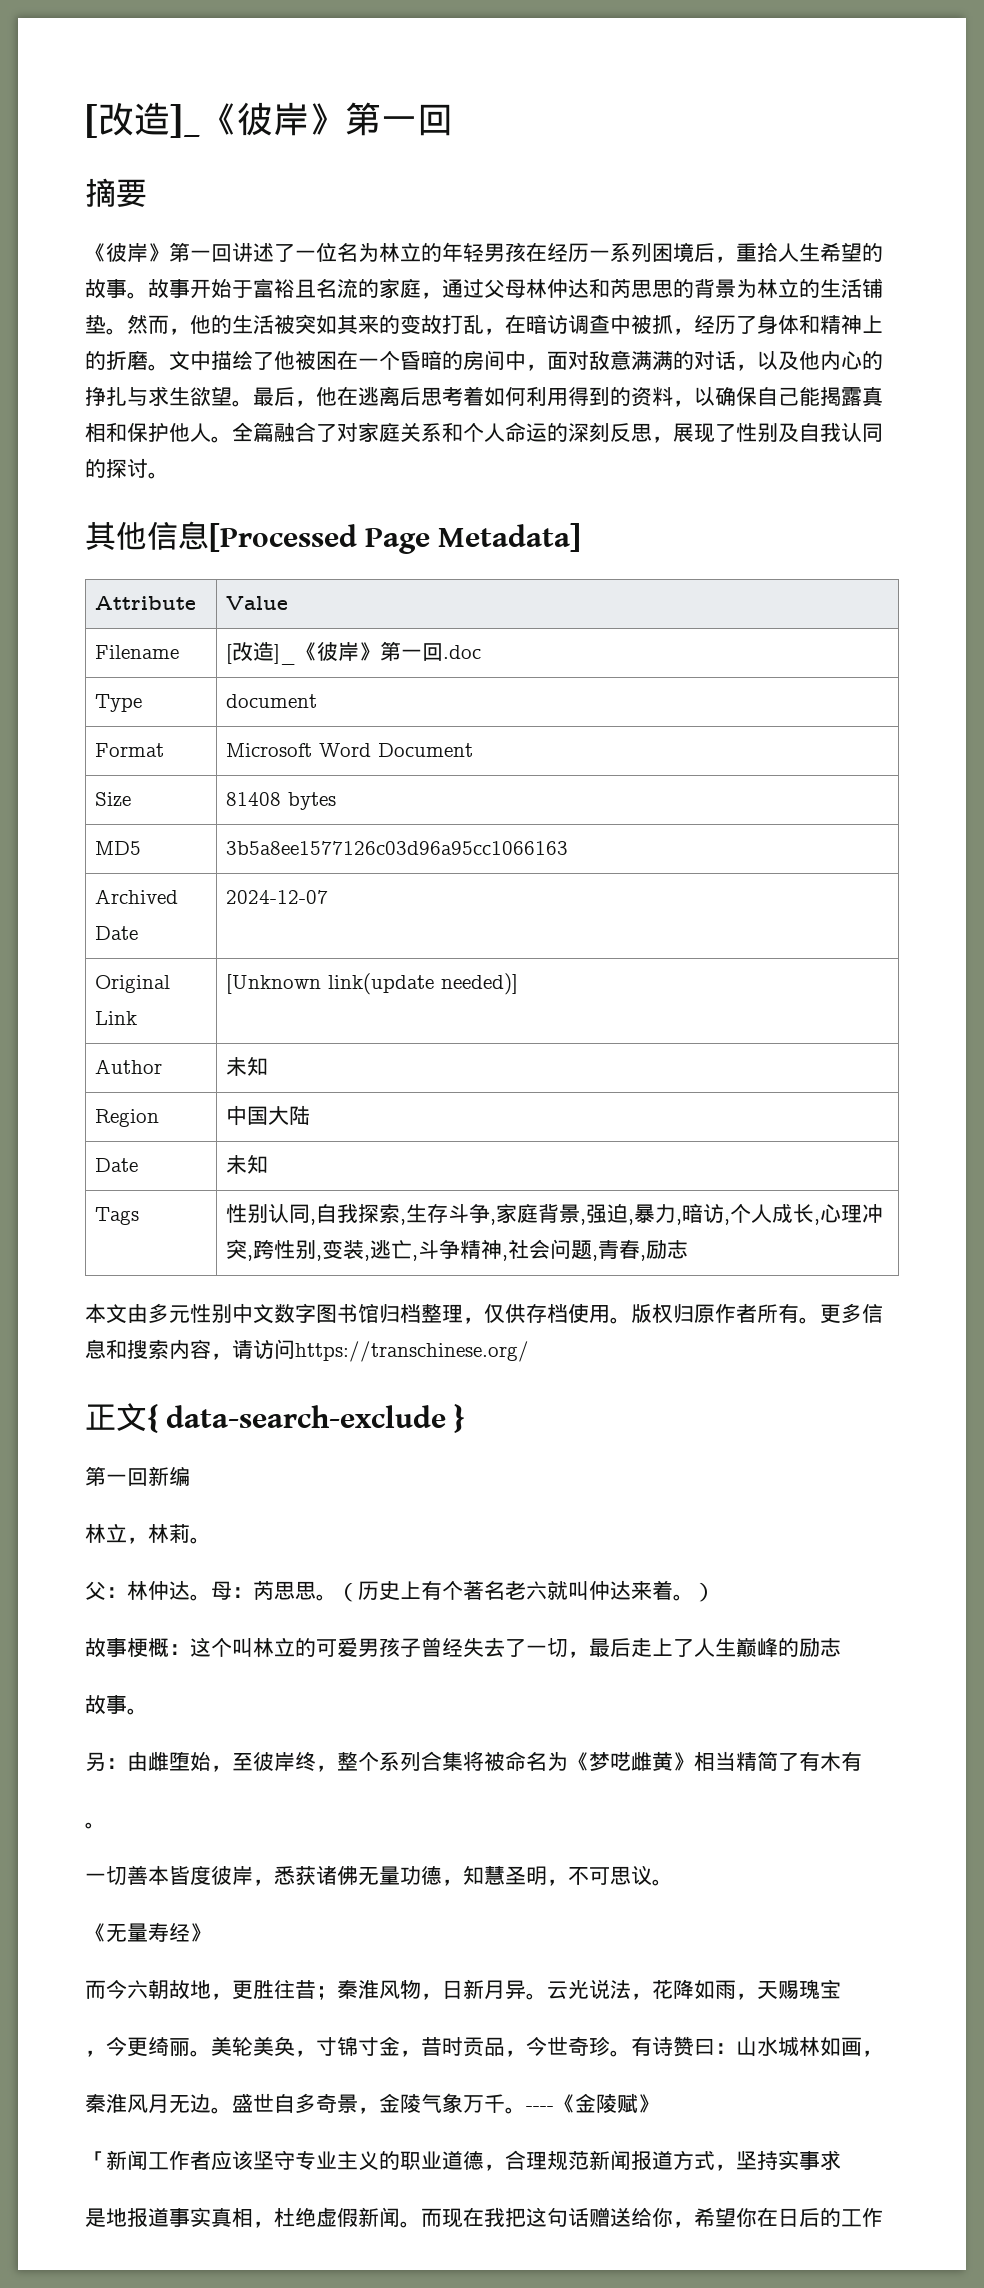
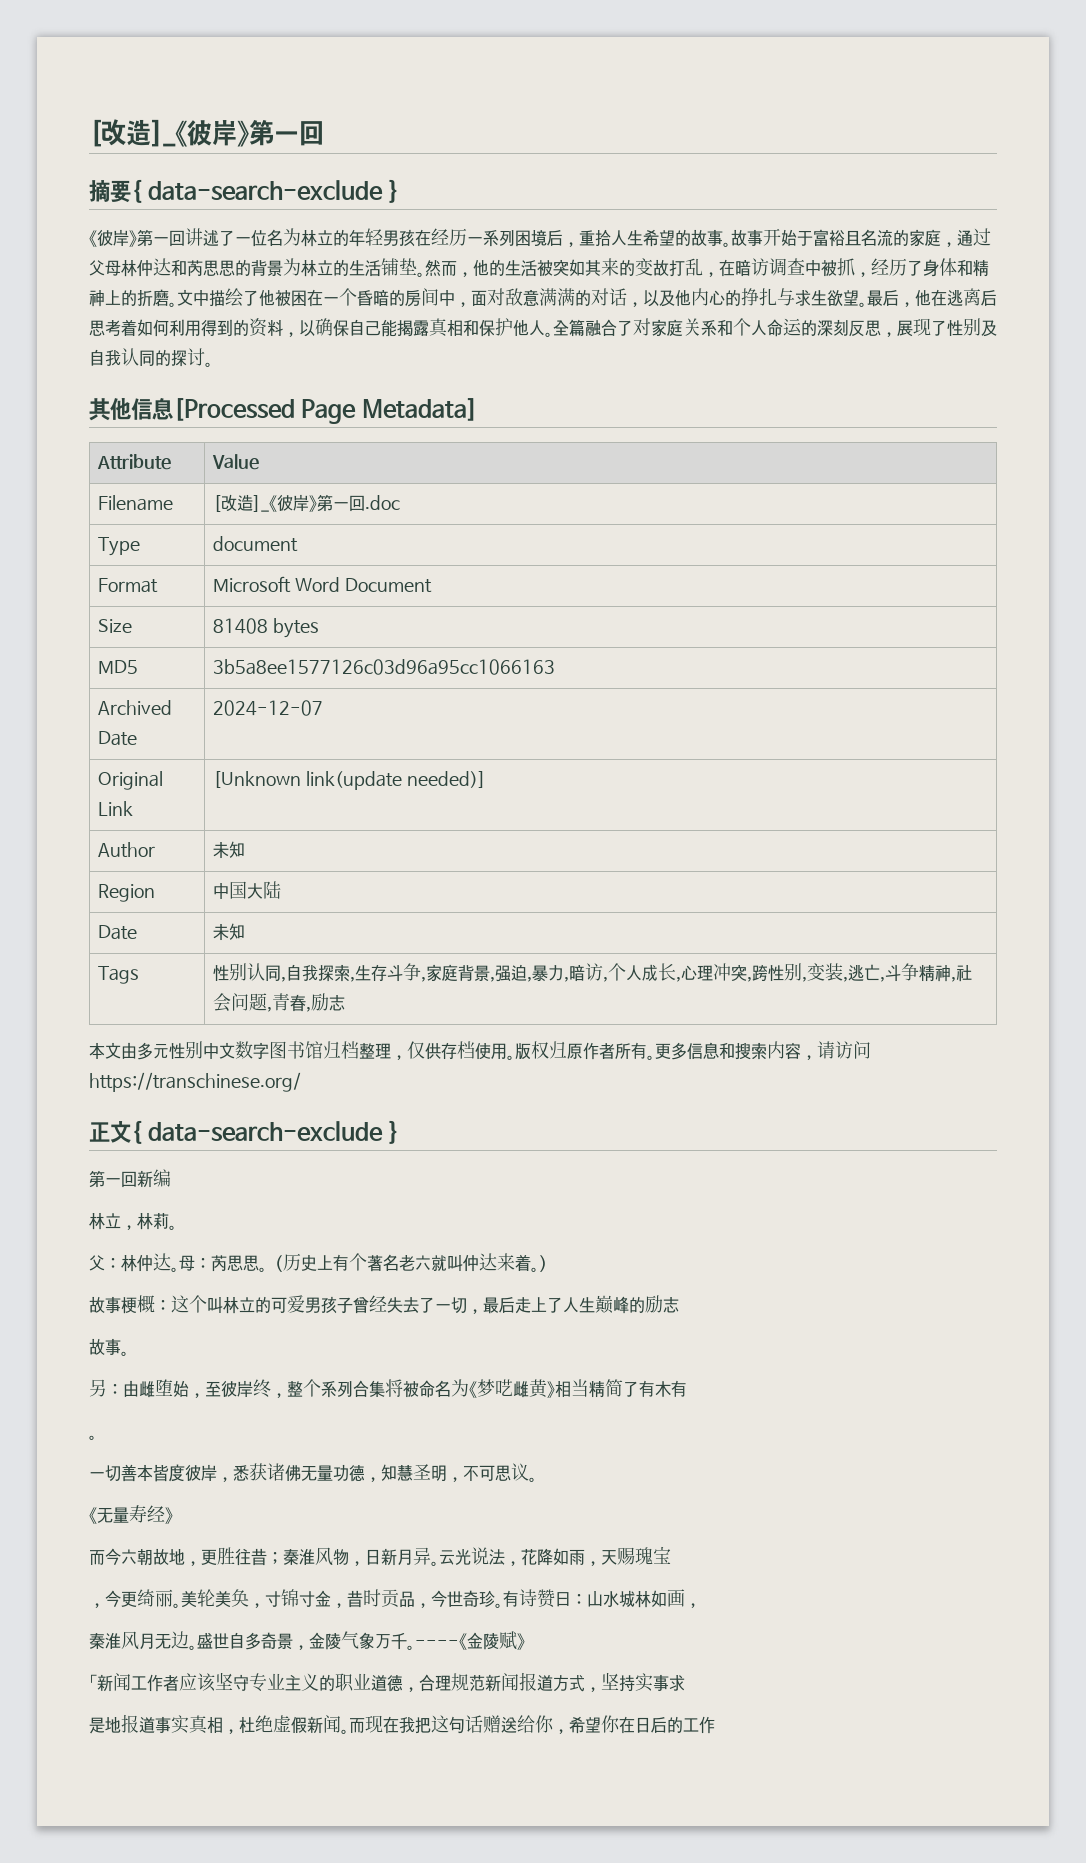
(147, 193) none -> [131,179,400,203] { data-search-exclude }

